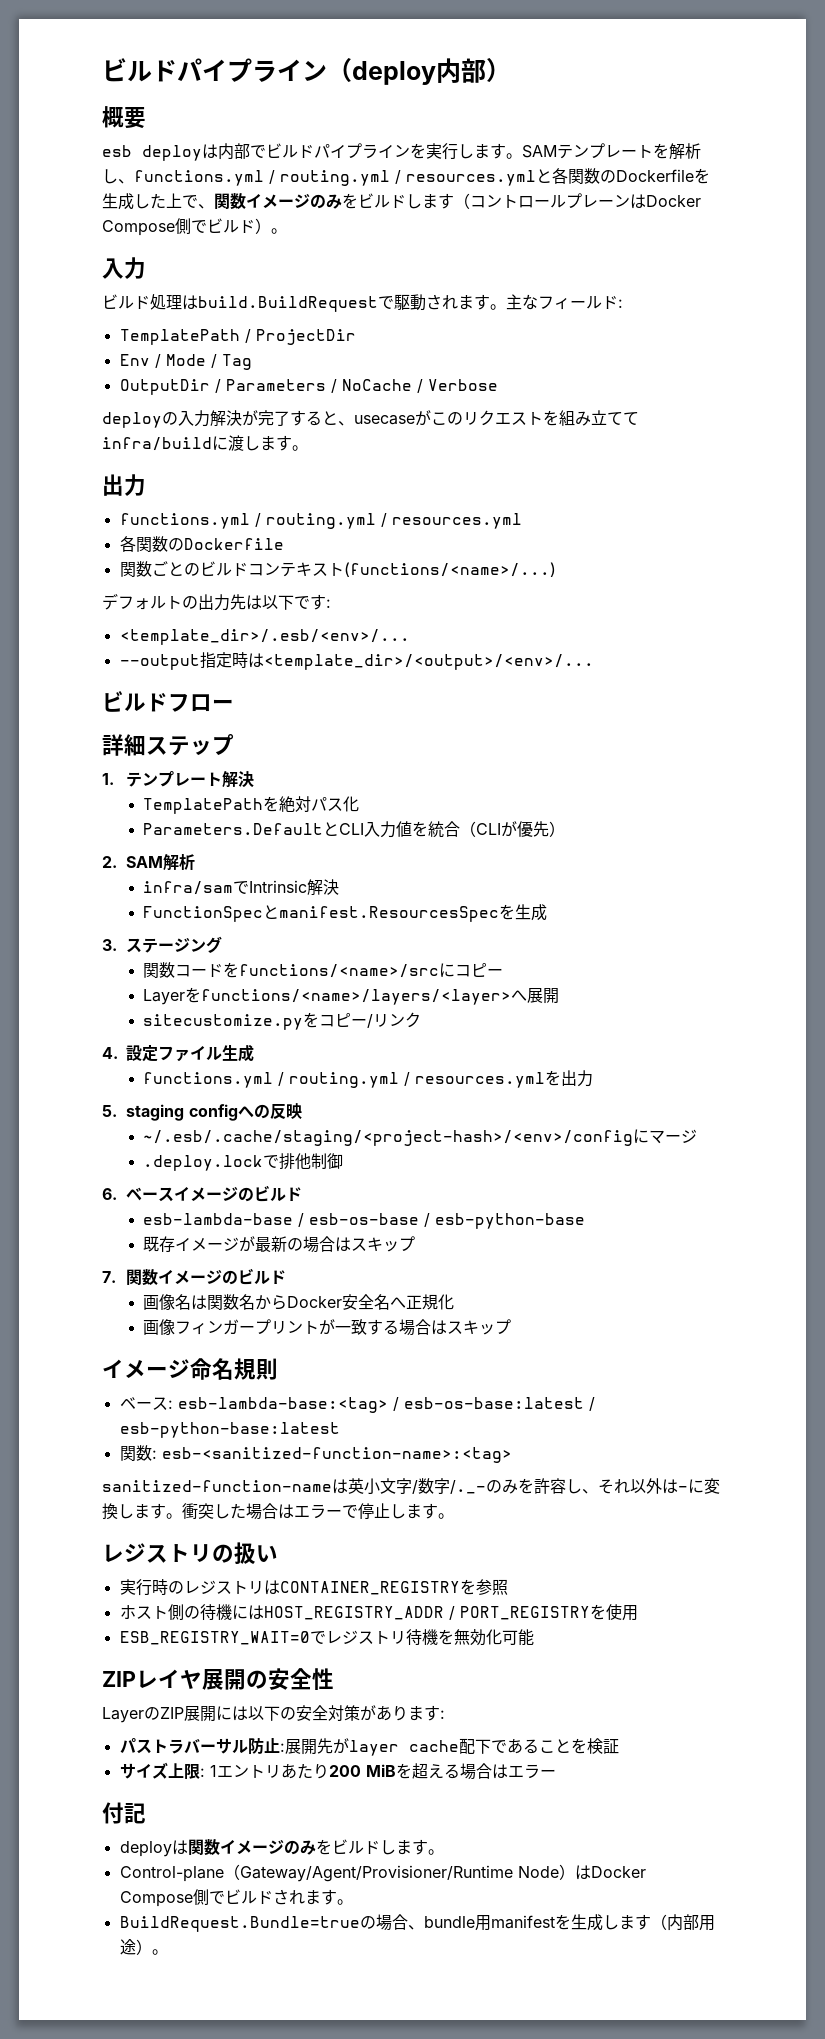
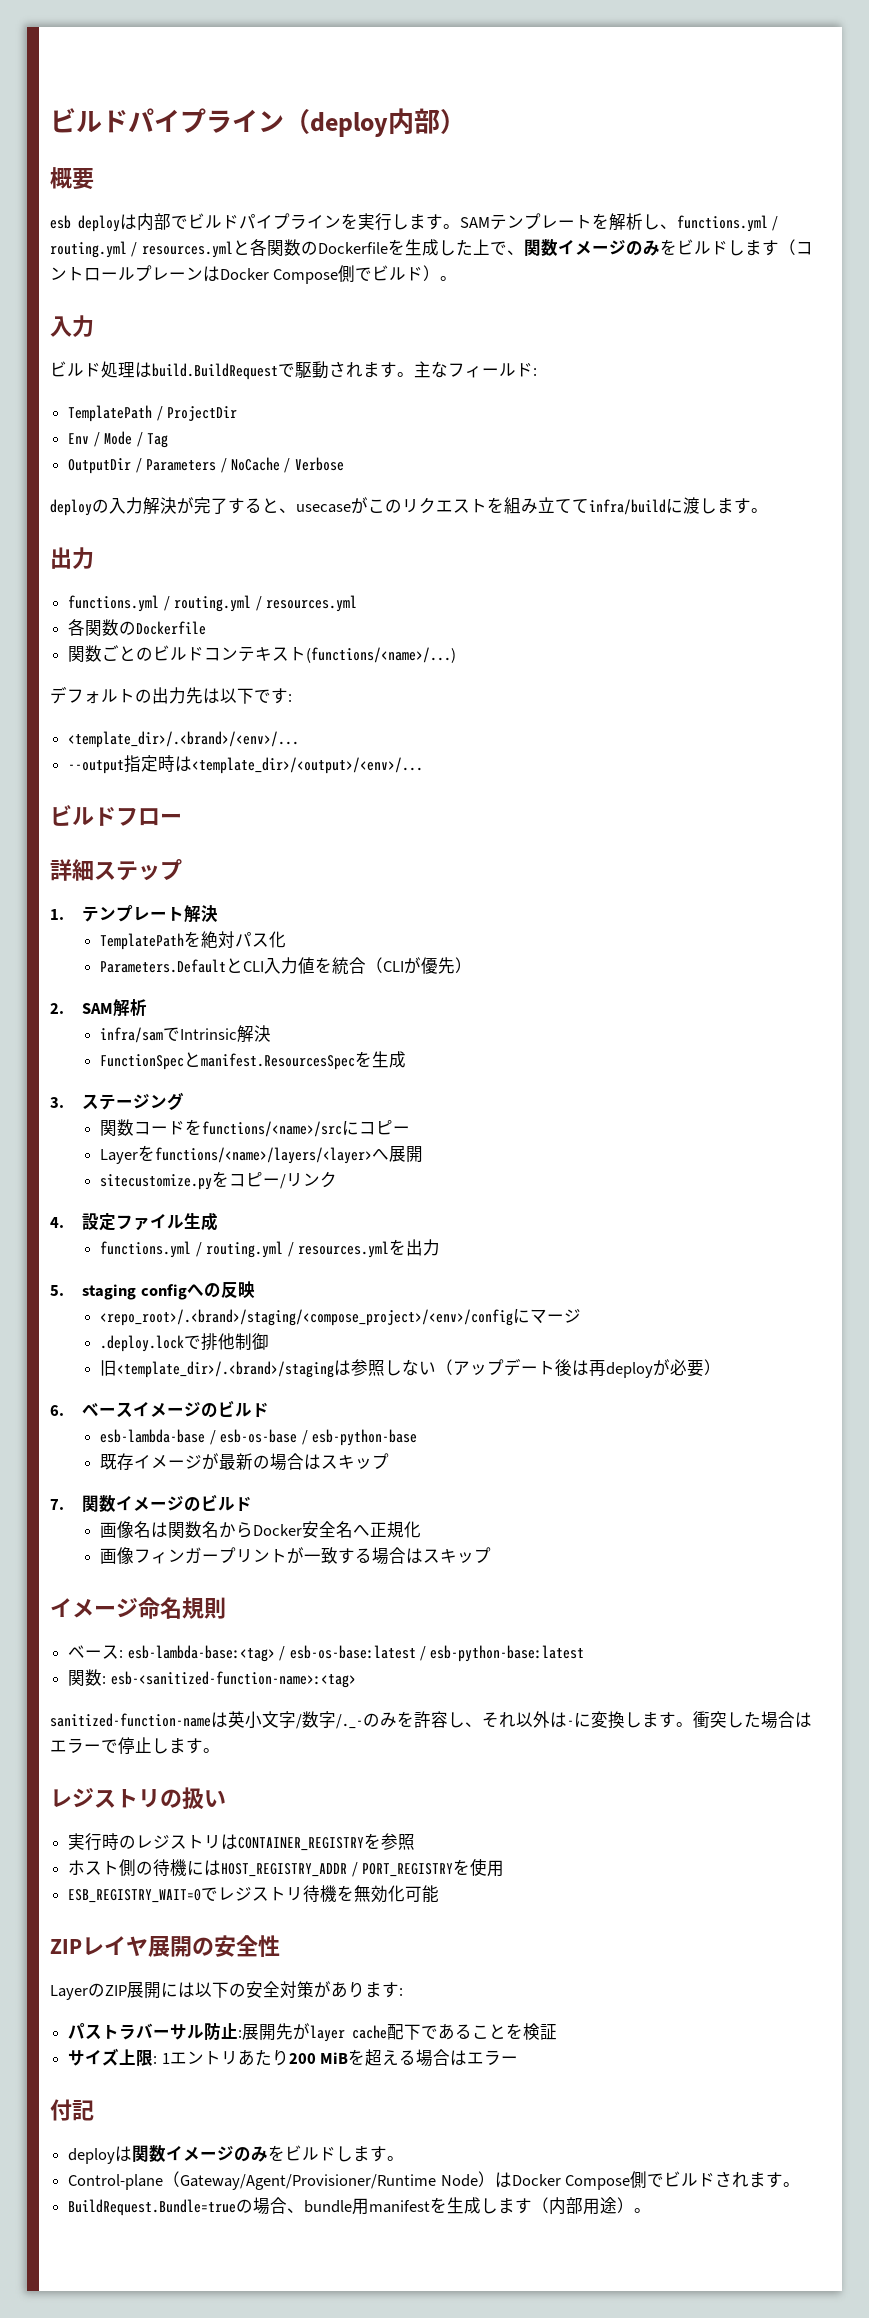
[119,629,410,645] <template_dir>/.esb/<env>/... -> [68,731,300,748] <template_dir>/.<brand>/<env>/...
[143,1130,634,1146] ~/.esb/.cache/staging/<project-hash>/<env>/config -> [100,1309,514,1326] <repo_root>/.<brand>/staging/<compose_project>/<env>/config
(344, 1161) none -> [100,1358,722,1378] // 旧<template_dir>/.<brand>/stagingは参照しない（アップデート後は再deployが必要）

